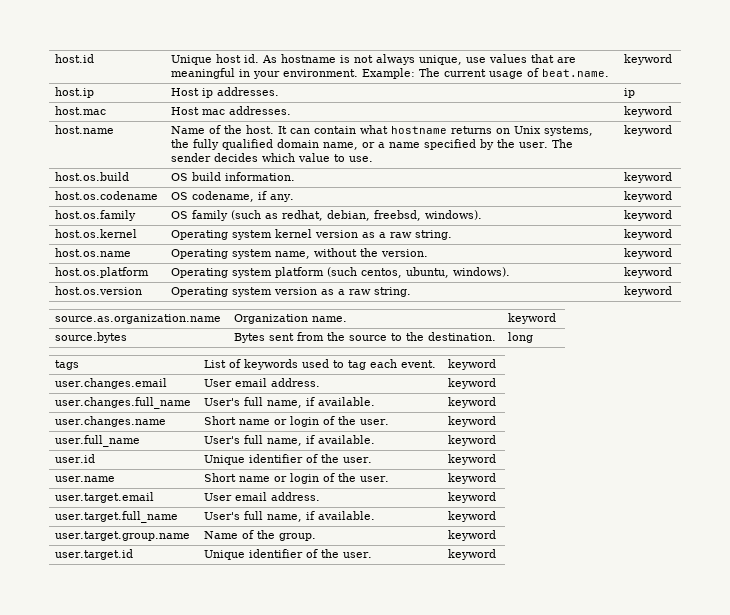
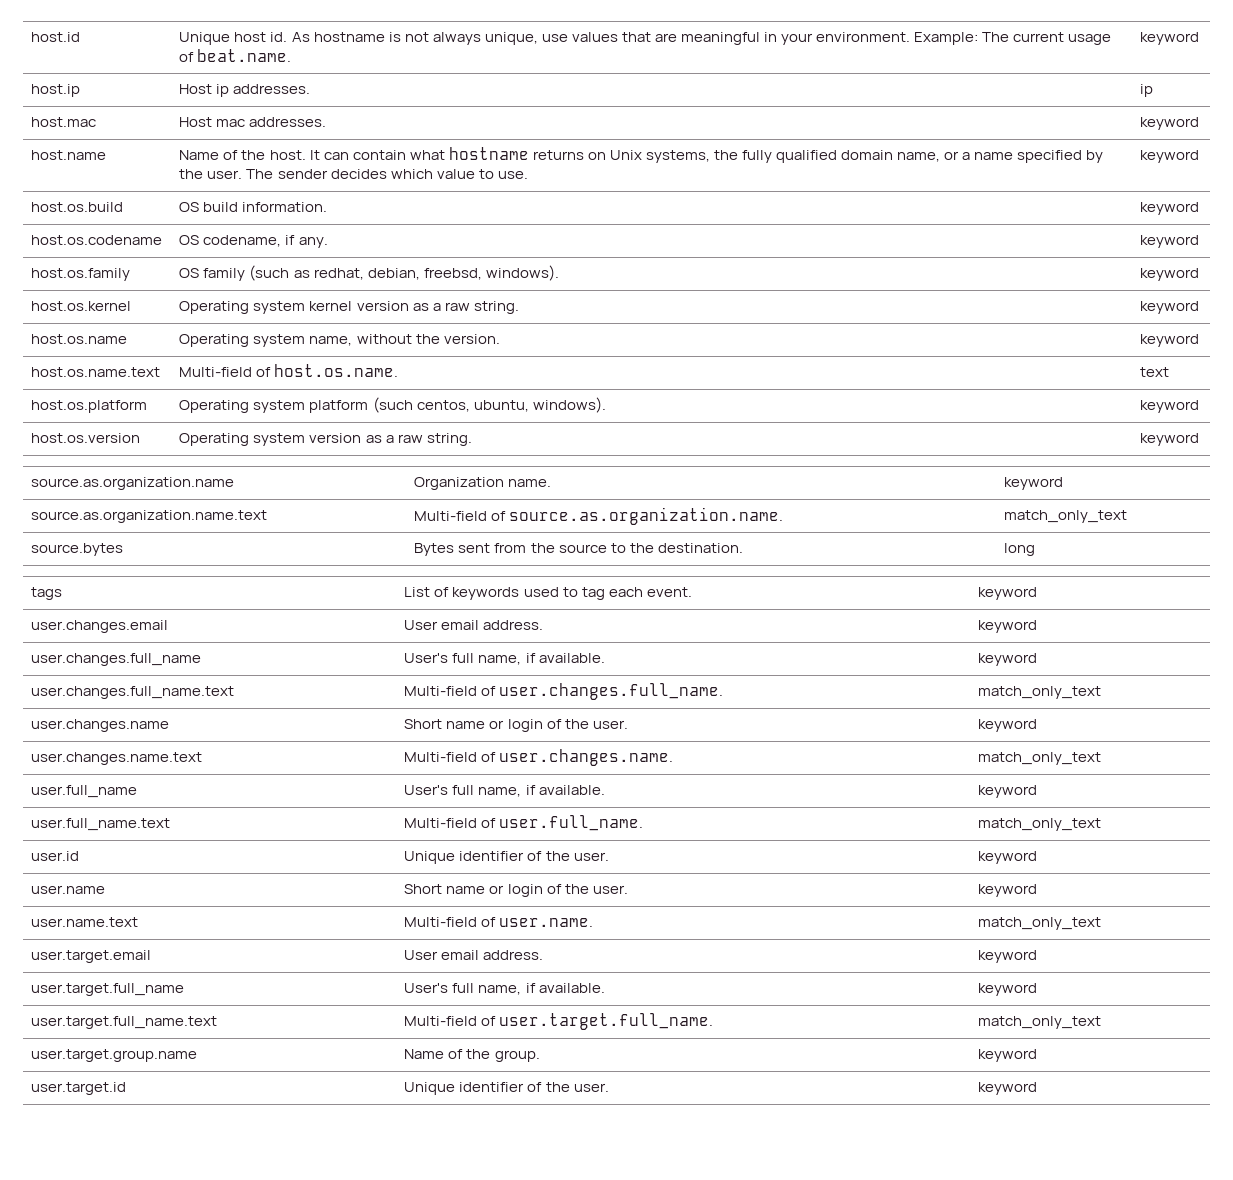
(673, 253) none -> [31,367,161,377] [179,364,399,377] [1140,367,1170,377] // host.os.name.text | Multi-field of host.os.name. | text
(557, 318) none -> [31,510,268,523] [414,507,784,525] [1004,510,1128,523] // source.as.organization.name.text | Multi-field of source.as.organization.name. | match_only_text
(497, 402) none -> [31,686,235,699] [404,683,724,700] [978,686,1102,699] // user.changes.full_name.text | Multi-field of user.changes.full_name. | match_only_text
(497, 421) none -> [31,752,203,765] [404,749,674,766] [978,752,1102,765] // user.changes.name.text | Multi-field of user.changes.name. | match_only_text
(497, 440) none -> [31,818,171,831] [404,815,644,831] [978,818,1102,831] // user.full_name.text | Multi-field of user.full_name. | match_only_text
(497, 478) none -> [31,917,139,927] [404,917,594,927] [978,917,1102,930] // user.name.text | Multi-field of user.name. | match_only_text
(497, 516) none -> [31,1016,218,1029] [404,1013,714,1030] [978,1016,1102,1029] // user.target.full_name.text | Multi-field of user.target.full_name. | match_only_text

